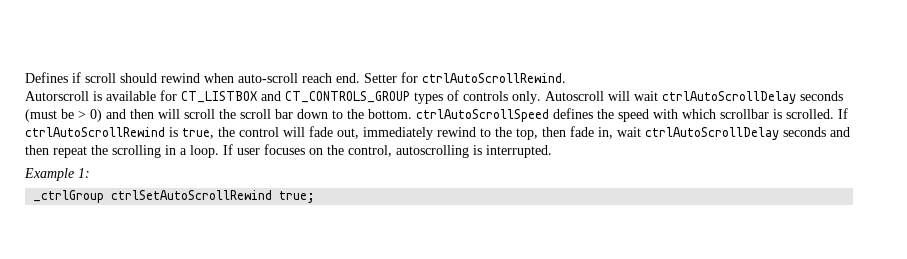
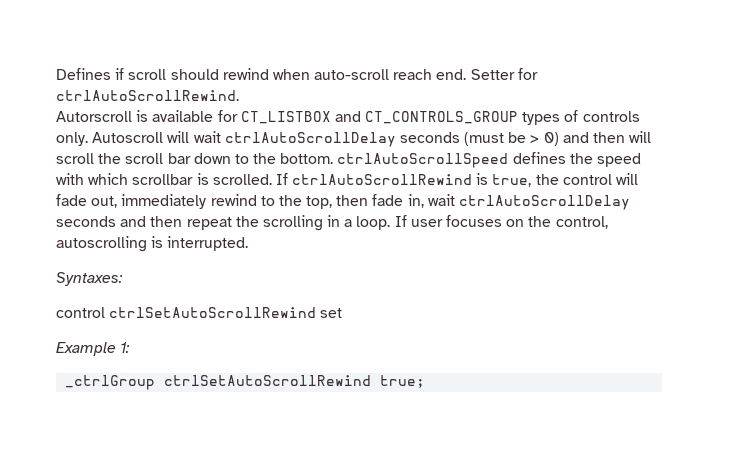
(552, 151) none -> [56,272,123,286] [56,307,343,318] // Syntaxes: // control ctrlSetAutoScrollRewind set

